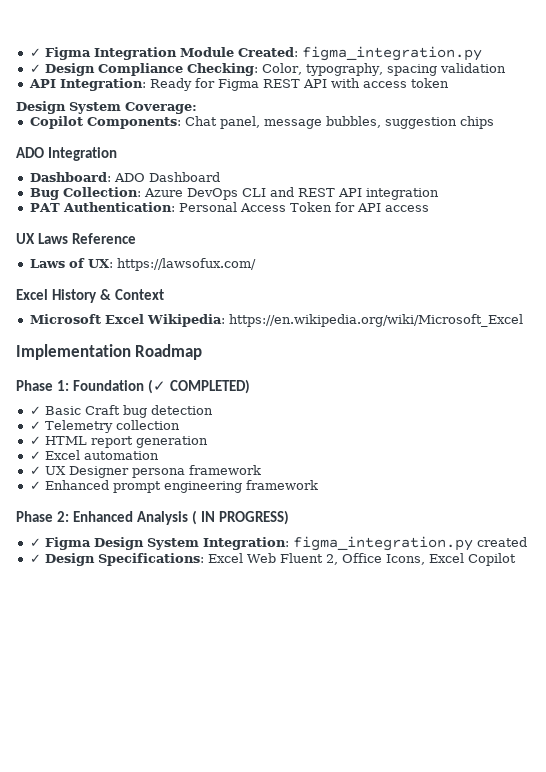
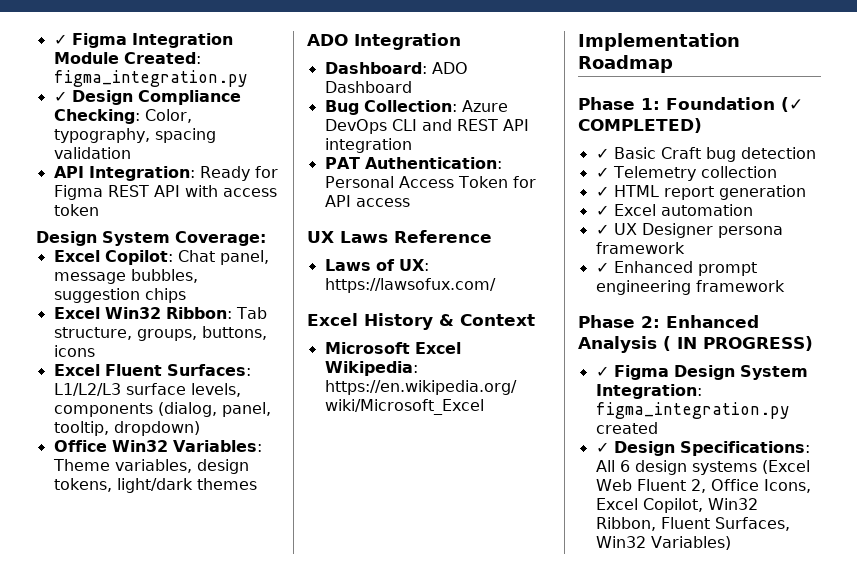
[29,116,181,129] Copilot Components: -> [53,250,173,265] Excel Copilot:
(494, 122) none -> [53,307,267,319] [53,326,267,341] [53,345,95,357] [53,364,251,376] [53,383,241,397] [53,402,271,417] [53,421,200,436] [53,440,262,452] [52,459,249,474] [53,478,257,493] // Excel Win32 Ribbon: Tab structure, groups, buttons, icons // Excel Fluent Surfaces: L1/L2/L3 surface levels, components (dialog, panel, tooltip, dropdown) // Office Win32 Variables: Theme variables, design tokens, light/dark themes
[207,553,243,563] Excel -> [595,460,810,475] All 6 design systems (Excel
[467,553,516,566] Copilot -> [642,498,758,513] [595,517,790,531] [595,536,731,550] Copilot, Win32 Ribbon, Fluent Surfaces, Win32 Variables)

